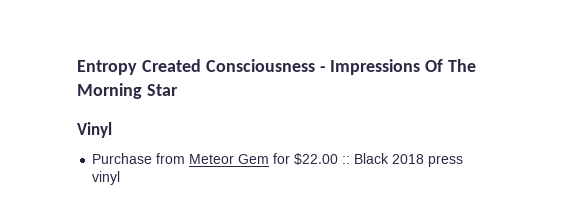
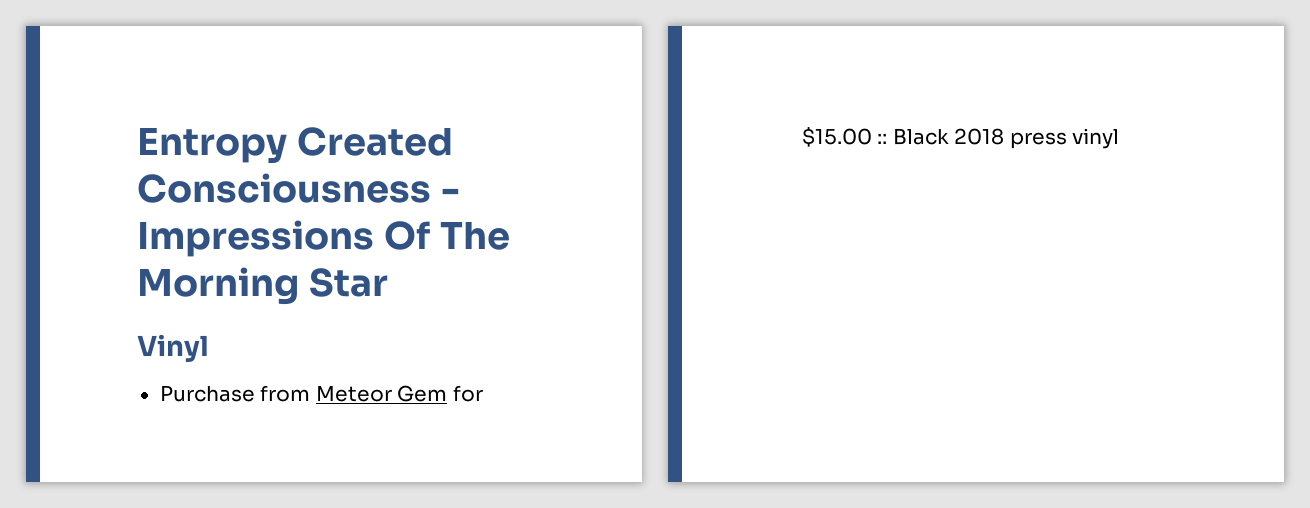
[294,153,339,165] $22.00 -> [801,127,872,147] $15.00

